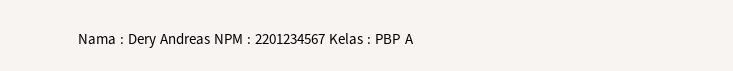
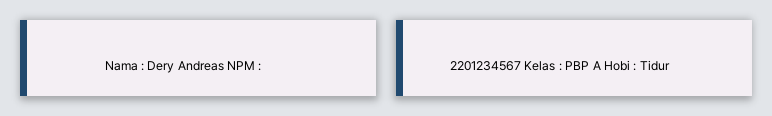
(414, 39) none -> [603,60,670,71] Hobi : Tidur

